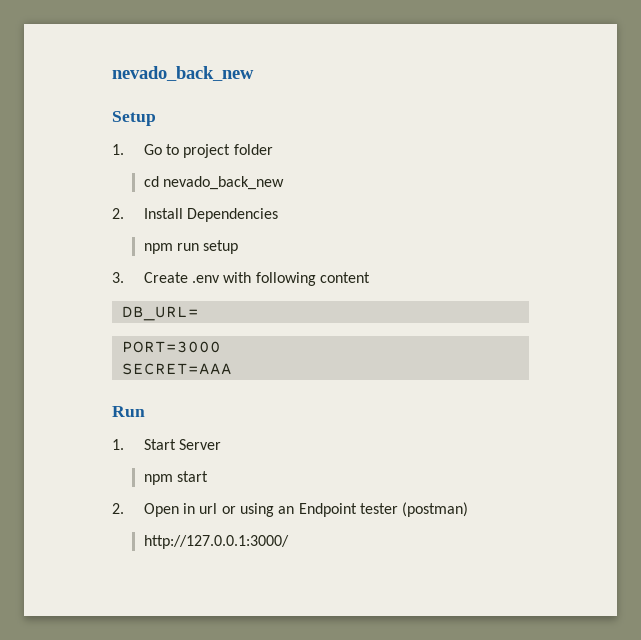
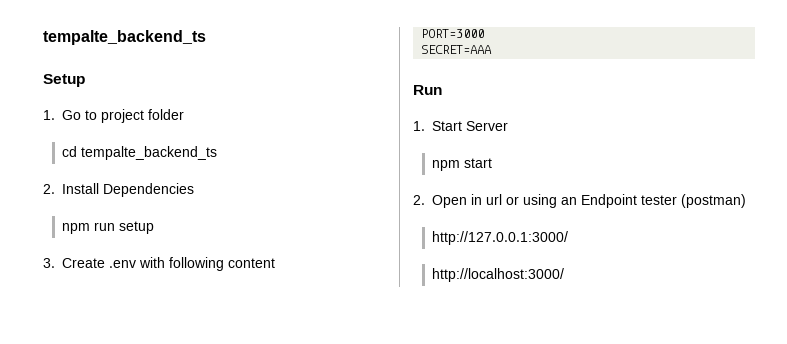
[112,66,254,81] nevado_back_new -> [43,30,206,45] tempalte_backend_ts
[163,176,285,190] nevado_back_new -> [81,146,218,160] tempalte_backend_ts
[121,306,199,321] // DB_URL= -> (276, 263) none
(289, 542) none -> [432,268,565,282] // http://localhost:3000/

